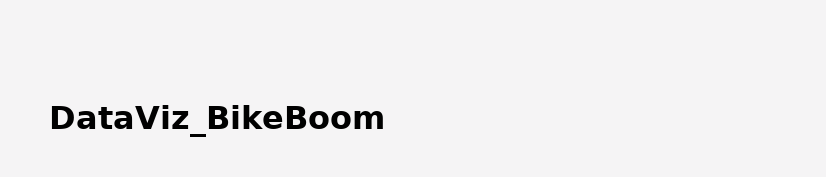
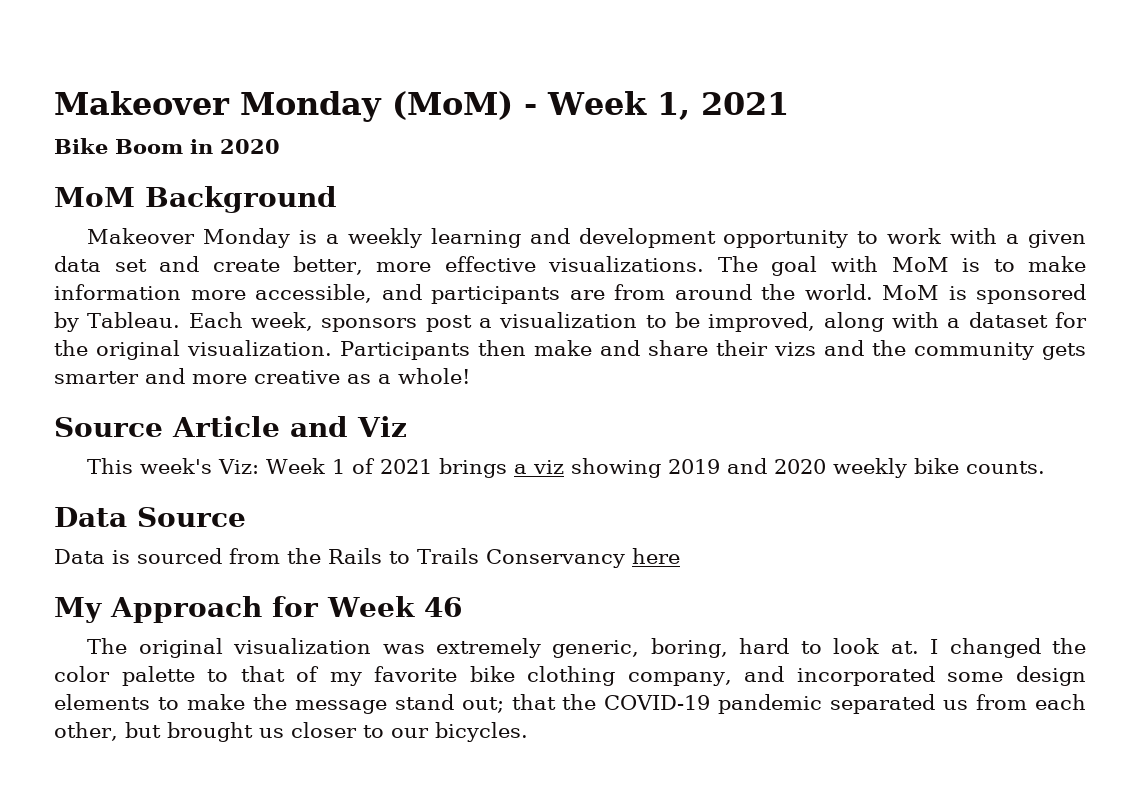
[49,105,385,137] DataViz_BikeBoom -> [54,91,789,122] [54,138,280,154] [54,186,337,213] [87,228,1086,248] [54,256,1086,276] [54,284,1086,304] [54,312,1088,332] [54,340,1086,360] [54,368,470,384] [54,416,407,437] [87,458,1046,478] [54,507,246,527] [54,548,680,568] [54,596,462,623] [87,638,1086,658] [54,666,1086,686] [54,694,1086,714] [54,722,528,742] Makeover Monday (MoM) - Week 1, 2021 // Bike Boom in 2020 // MoM Background // Makeover Monday is a weekly learning and development opportunity to work with a given data set and create better, more effective visualizations. The goal with MoM is to make information more accessible, and participants are from around the world. MoM is sponsored by Tableau. Each week, sponsors post a visualization to be improved, along with a dataset for the original visualization. Participants then make and share their vizs and the community gets smarter and more creative as a whole! // Source Article and Viz // This week's Viz: Week 1 of 2021 brings a viz showing 2019 and 2020 weekly bike counts. // Data Source // Data is sourced from the Rails to Trails Conservancy here // My Approach for Week 46 // The original visualization was extremely generic, boring, hard to look at. I changed the color palette to that of my favorite bike clothing company, and incorporated some design elements to make the message stand out; that the COVID-19 pandemic separated us from each other, but brought us closer to our bicycles.

